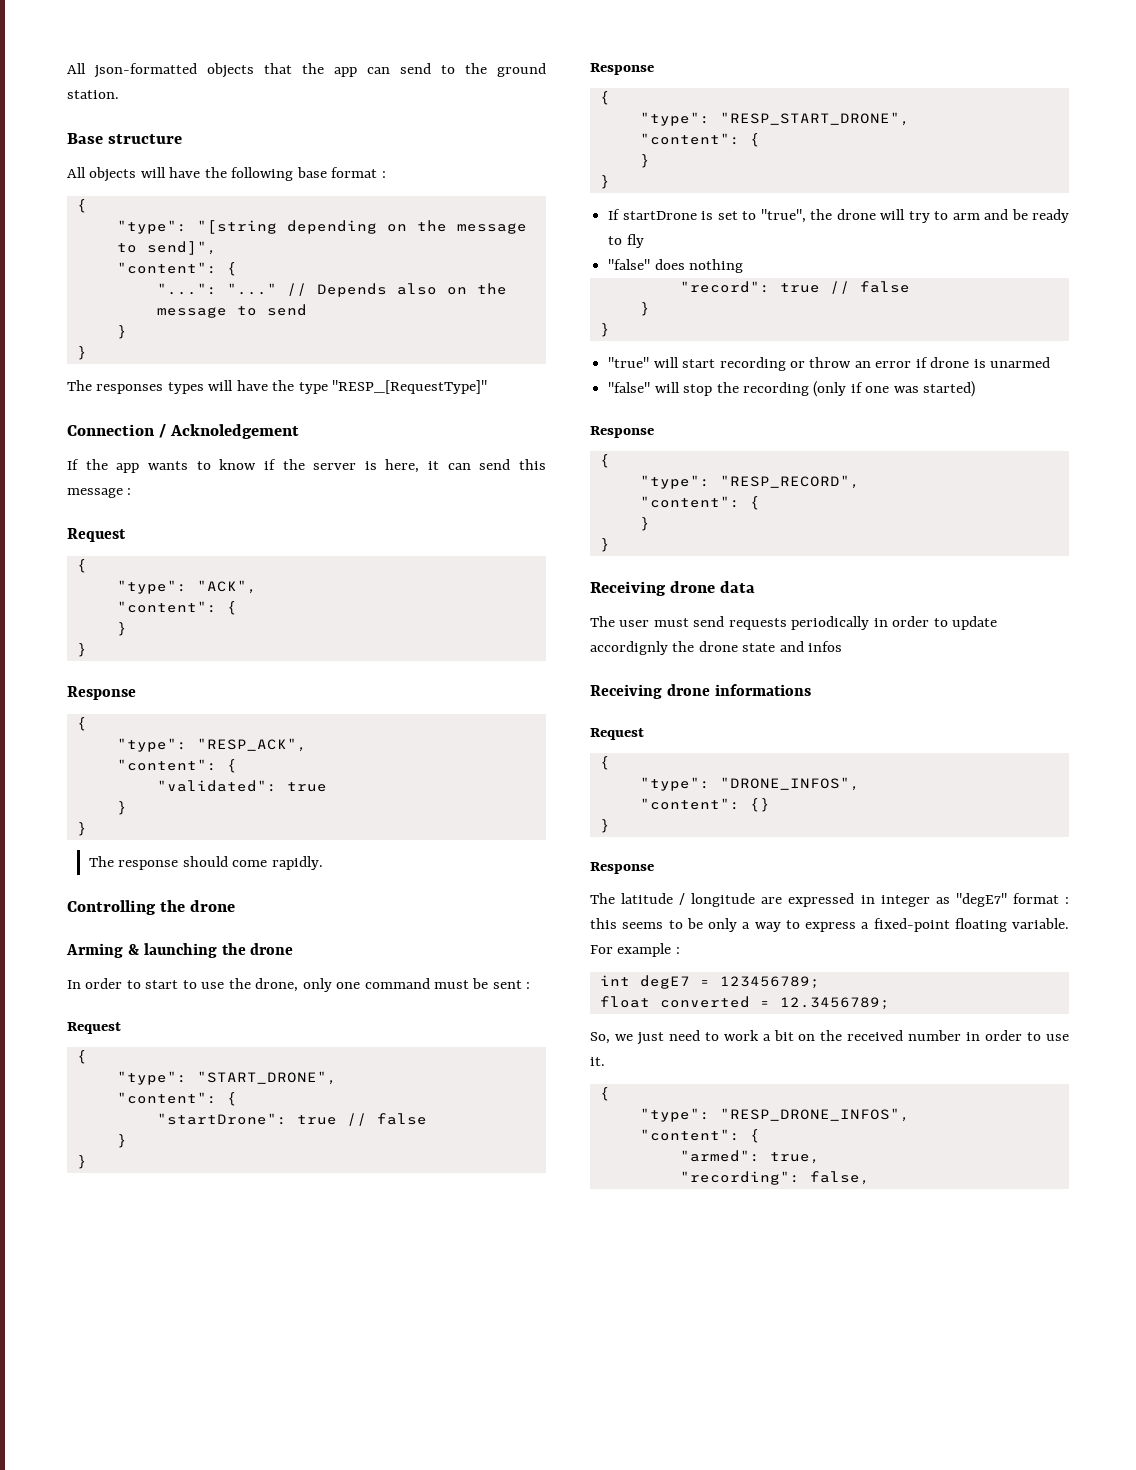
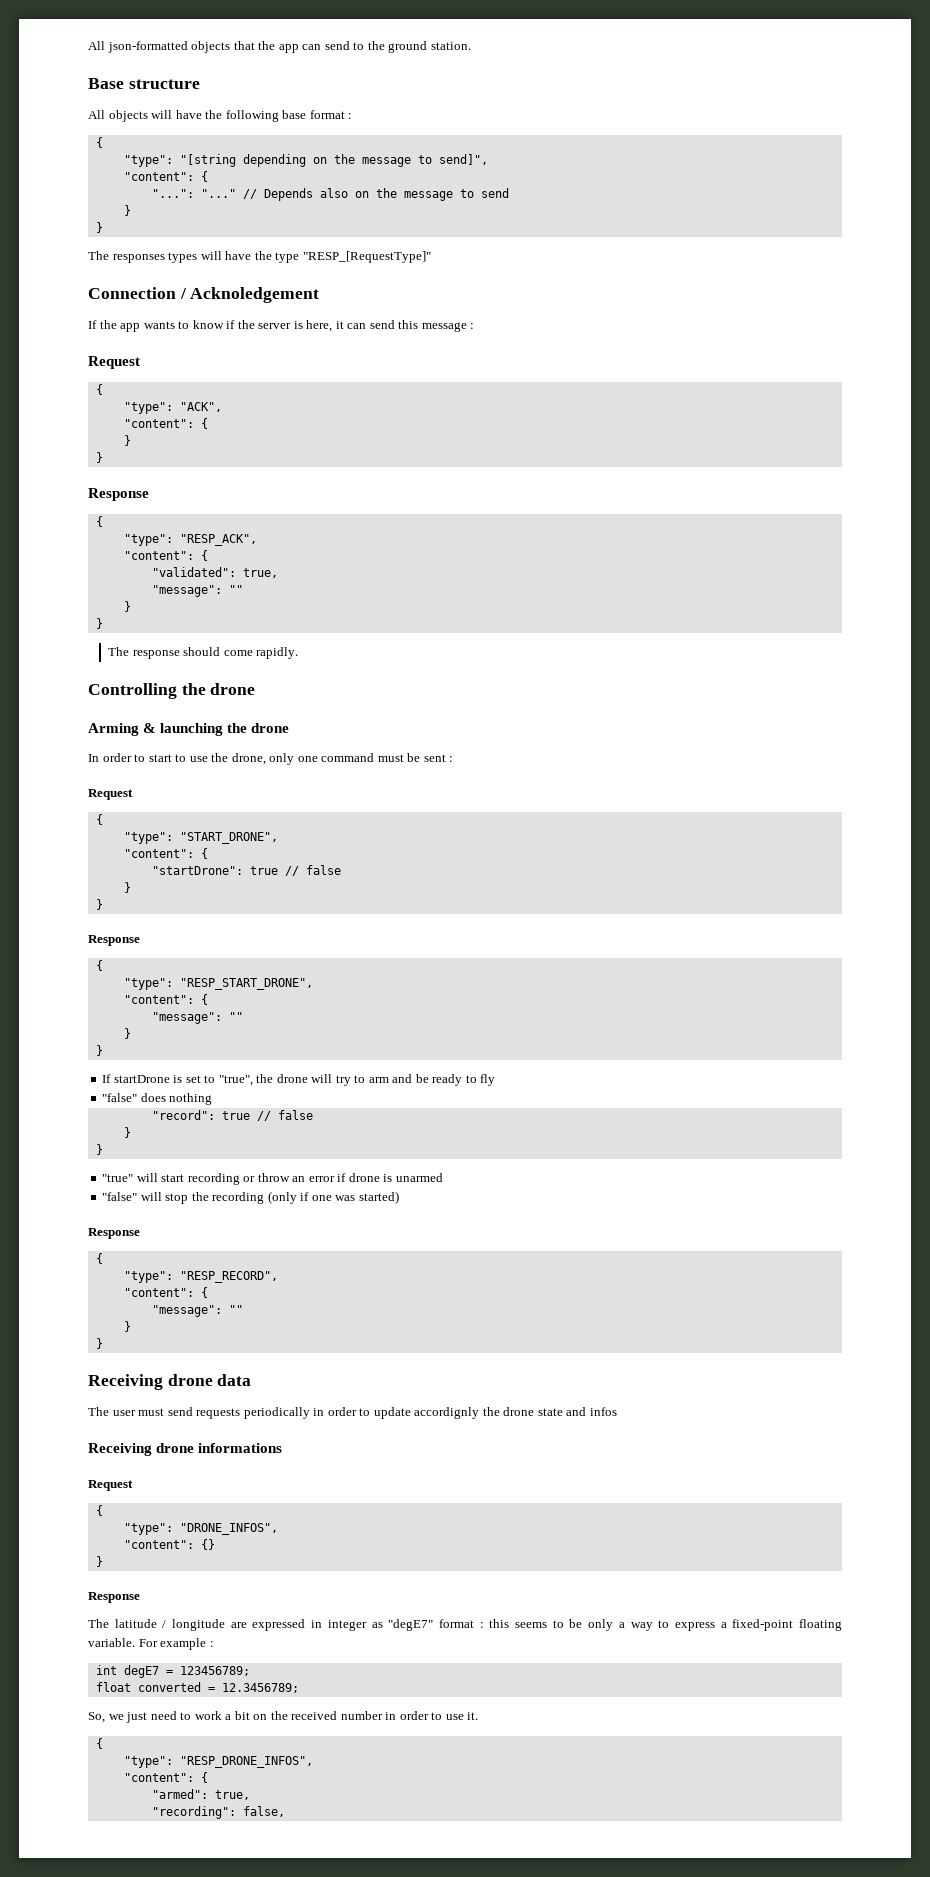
[286,782,327,792] true -> [242,568,278,578] [151,585,243,597] true, // "message": ""
(760, 140) none -> [151,1012,243,1024] // "message": ""
(760, 503) none -> [151,1305,243,1317] // "message": ""

